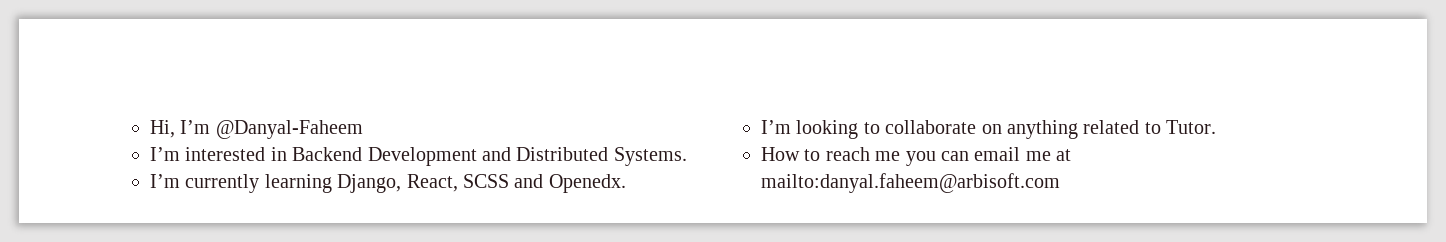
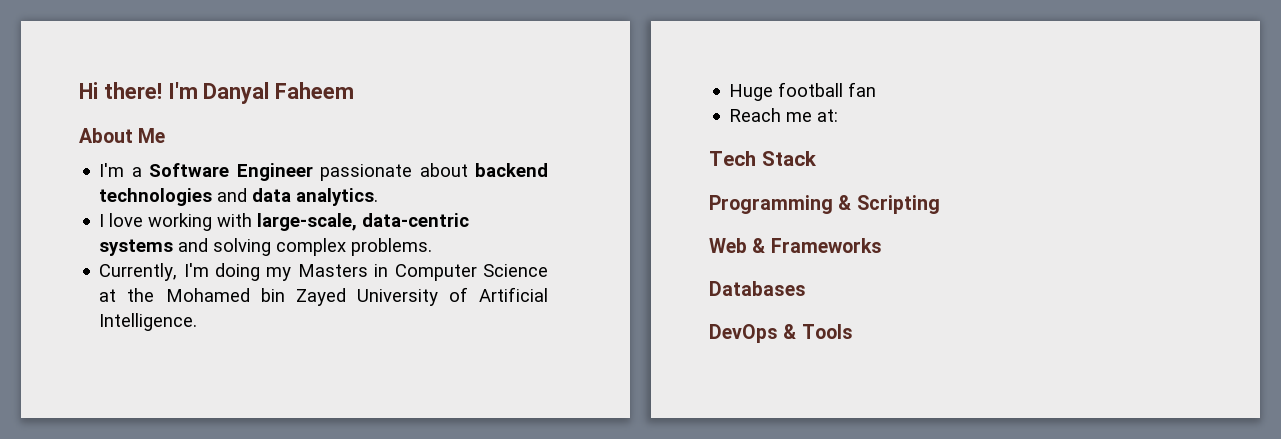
[150,120,363,139] [150,147,687,166] [150,174,626,193] [761,120,1217,139] [761,147,1072,166] [761,173,1060,193] Hi, I’m @Danyal-Faheem // I’m interested in Backend Development and Distributed Systems. // I’m currently learning Django, React, SCSS and Openedx. // I’m looking to collaborate on anything related to Tutor. // How to reach me you can email me at mailto:danyal.faheem@arbisoft.com -> [79,82,355,104] [79,128,166,143] [99,163,548,181] [99,188,379,206] [99,213,470,231] [99,238,433,256] [99,263,548,281] [99,287,548,306] [99,313,198,331] [729,82,877,101] [729,108,839,122] [709,151,817,166] [709,195,940,214] [709,238,882,253] [709,281,806,296] [709,324,853,343] Hi there! I'm Danyal Faheem // About Me // I'm a Software Engineer passionate about backend technologies and data analytics. // I love working with large-scale, data-centric systems and solving complex problems. // Currently, I'm doing my Masters in Computer Science at the Mohamed bin Zayed University of Artificial Intelligence. // Huge football fan // Reach me at: // Tech Stack // Programming & Scripting // Web & Frameworks // Databases // DevOps & Tools

